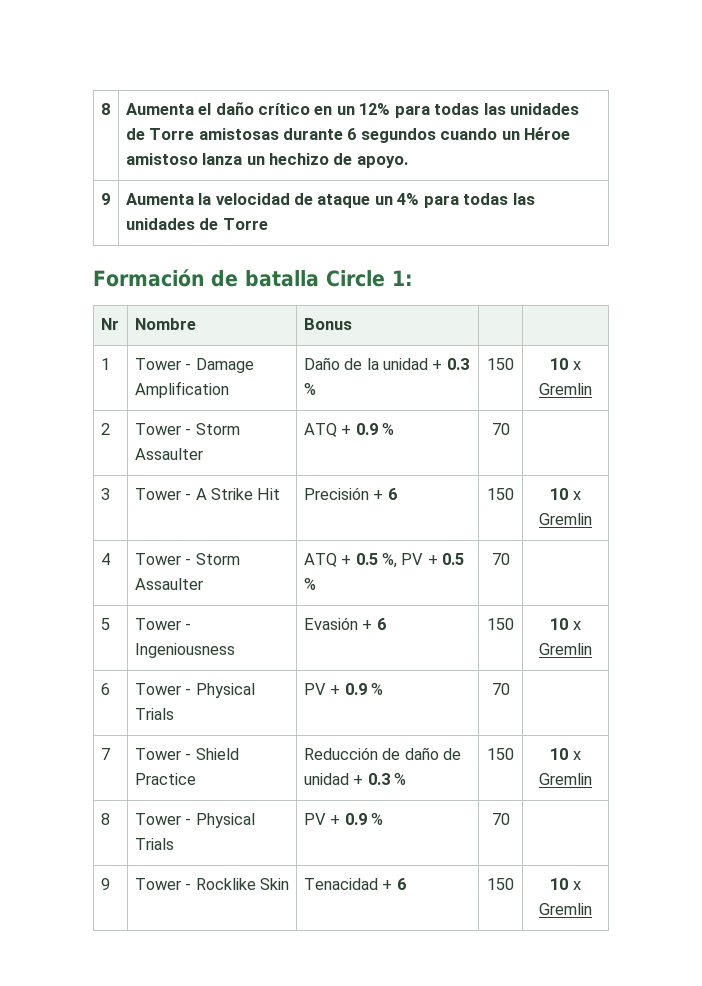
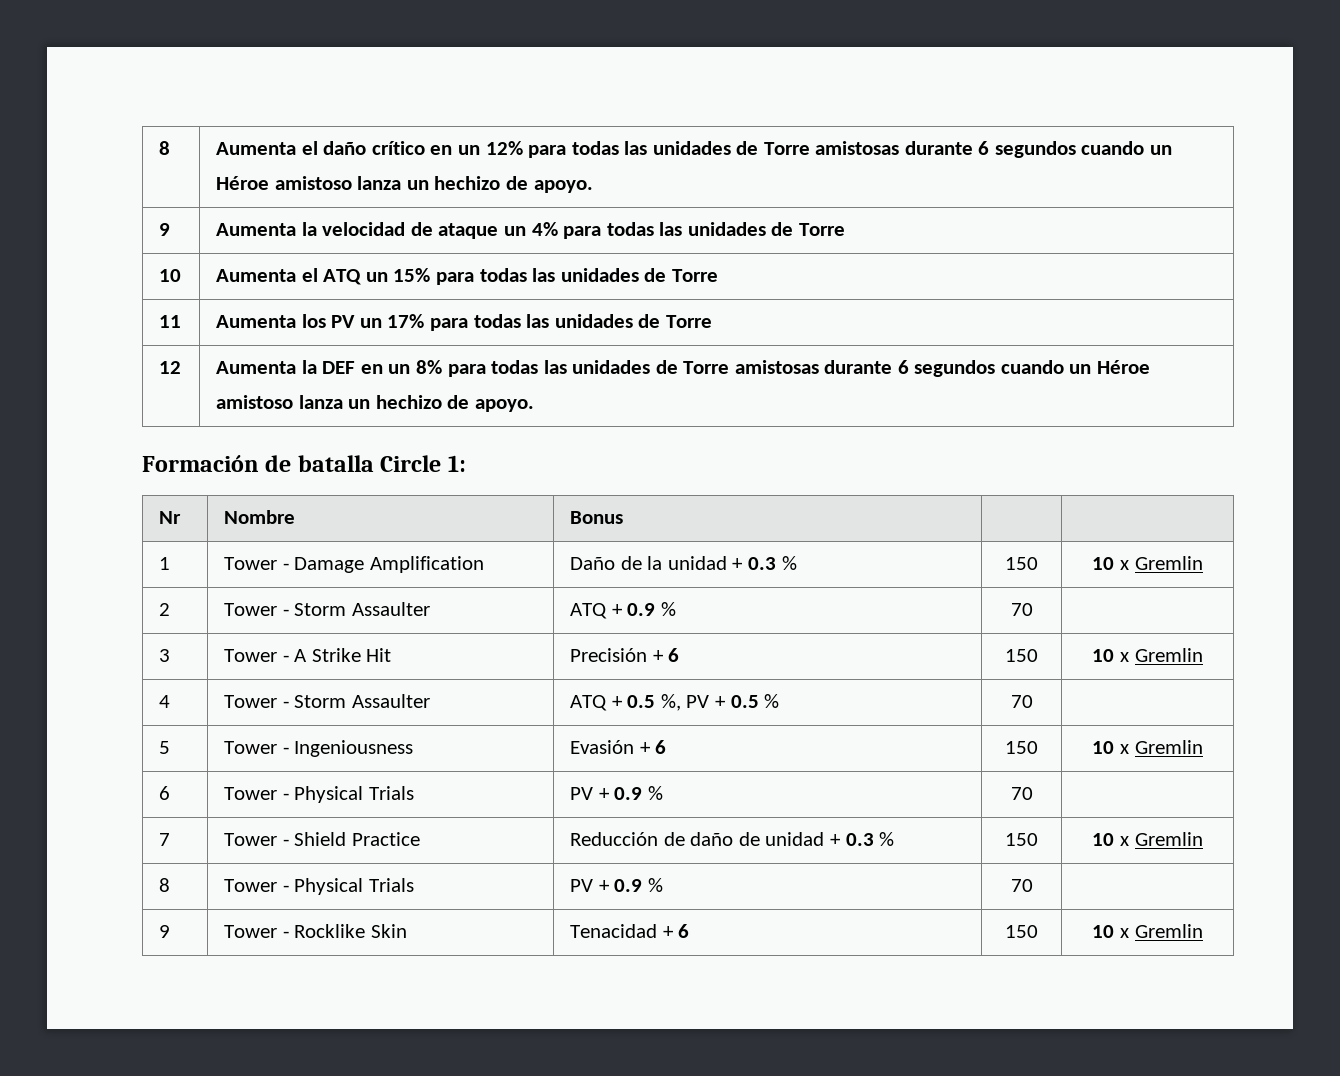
(268, 224) none -> [159,269,182,282] [216,268,718,285] [159,315,182,328] [216,314,712,331] [159,361,182,374] [216,360,1150,377] [216,395,534,412] // 10 | Aumenta el ATQ un 15% para todas las unidades de Torre // 11 | Aumenta los PV un 17% para todas las unidades de Torre // 12 | Aumenta la DEF en un 8% para todas las unidades de Torre amistosas durante 6 segundos cuando un Héroe amistoso lanza un hechizo de apoyo.

